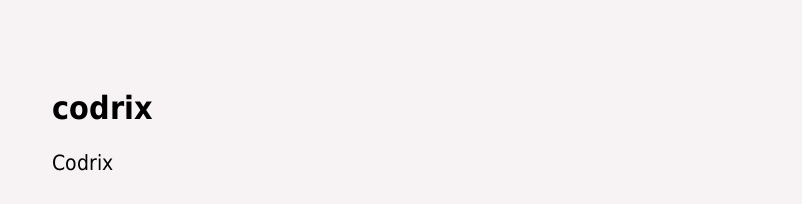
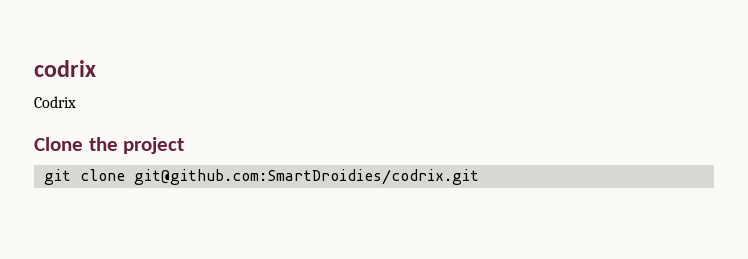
(113, 162) none -> [34,137,185,154] [43,169,479,185] // Clone the project // git clone git@github.com:SmartDroidies/codrix.git

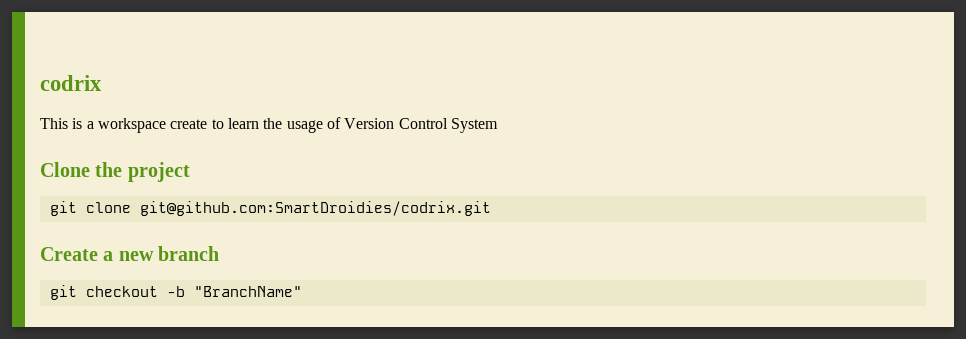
[34,96,76,108] Codrix -> [40,117,498,133] This is a workspace create to learn the usage of Version Control System
(479, 177) none -> [40,246,220,261] [49,285,302,300] // Create a new branch // git checkout -b "BranchName"

